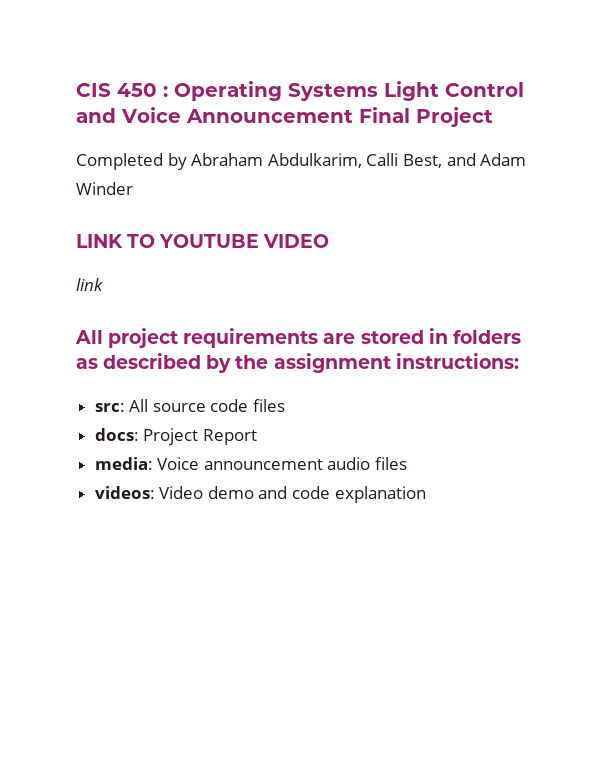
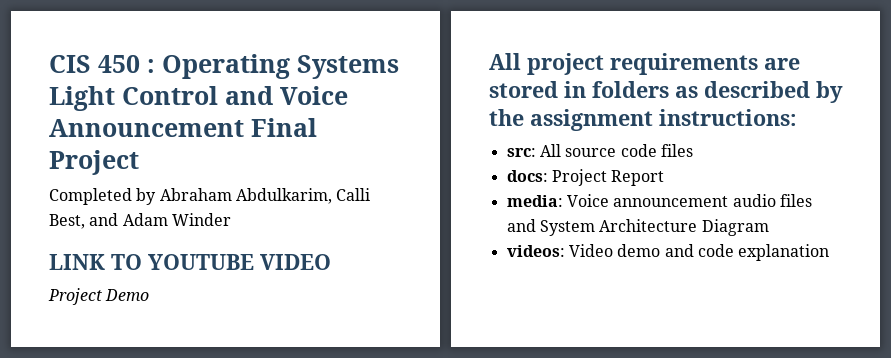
[76,278,103,291] link -> [48,288,150,305] Project Demo
(408, 463) none -> [506,219,769,236] and System Architecture Diagram

